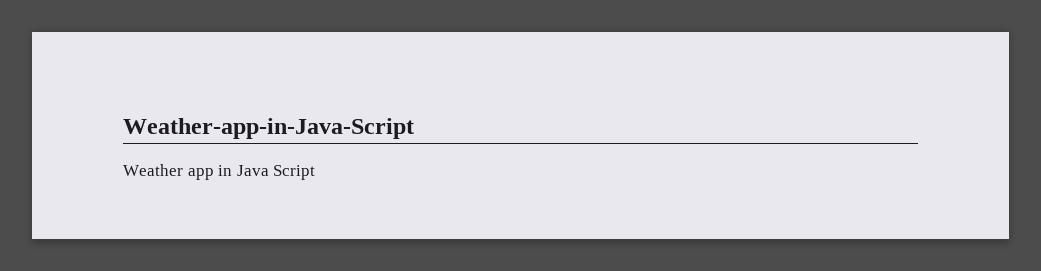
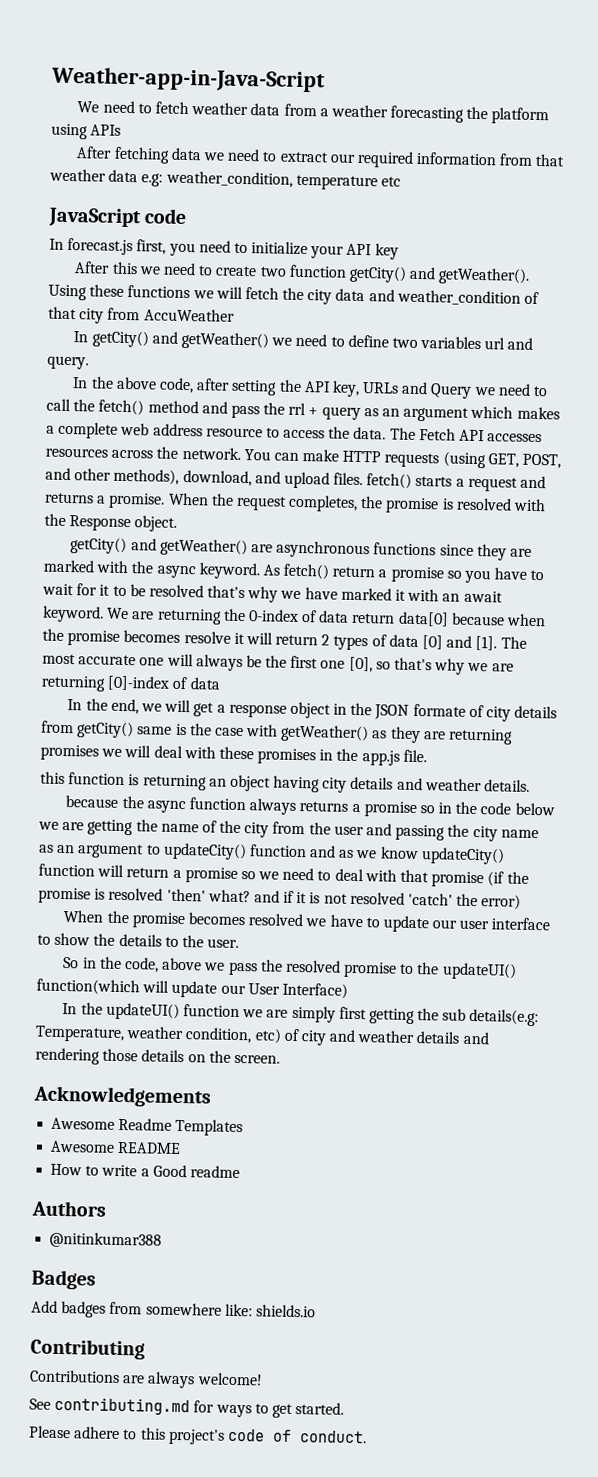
[123,164,316,180] Weather app in Java Script -> [77,100,550,125] [51,123,122,140] [76,146,566,168] [49,168,401,191] [48,207,188,228] [49,237,399,260] [74,261,531,285] [48,284,540,306] [48,306,235,324] [73,330,534,350] [47,355,89,370] [72,376,549,399] [46,398,560,422] [46,421,543,443] [45,446,562,469] [45,467,547,492] [44,492,547,514] [44,513,178,532] [70,537,532,561] [43,559,545,584] [42,583,503,603] [42,605,547,627] [42,628,527,651] [42,653,514,675] [41,675,221,692] [67,698,558,722] [41,720,514,745] [40,744,427,766] [40,771,531,793] [65,795,555,818] [38,819,539,842] [39,842,505,865] [38,863,529,888] [38,887,522,910] [63,910,551,933] [37,932,240,949] [63,956,517,980] [36,978,348,999] [62,1002,540,1027] [35,1025,490,1046] [35,1047,280,1065] [33,1085,212,1108] [51,1117,244,1137] [50,1140,182,1155] [50,1163,240,1179] [31,1200,107,1217] [49,1231,163,1249] [31,1269,96,1290] [31,1300,316,1318] [30,1338,145,1360] [29,1369,263,1389] [29,1396,345,1418] [29,1425,367,1445] We need to fetch weather data from a weather forecasting the platform using APIs // After fetching data we need to extract our required information from that weather data e.g: weather_condition, temperature etc // JavaScript code // In forecast.js first, you need to initialize your API key // After this we need to create two function getCity() and getWeather(). Using these functions we will fetch the city data and weather_condition of that city from AccuWeather // In getCity() and getWeather() we need to define two variables url and query. // In the above code, after setting the API key, URLs and Query we need to call the fetch() method and pass the rrl + query as an argument which makes a complete web address resource to access the data. The Fetch API accesses resources across the network. You can make HTTP requests (using GET, POST, and other methods), download, and upload files. fetch() starts a request and returns a promise. When the request completes, the promise is resolved with the Response object. // getCity() and getWeather() are asynchronous functions since they are marked with the async keyword. As fetch() return a promise so you have to wait for it to be resolved that's why we have marked it with an await keyword. We are returning the 0-index of data return data[0] because when the promise becomes resolve it will return 2 types of data [0] and [1]. The most accurate one will always be the first one [0], so that's why we are returning [0]-index of data // In the end, we will get a response object in the JSON formate of city details from getCity() same is the case with getWeather() as they are returning promises we will deal with these promises in the app.js file. // this function is returning an object having city details and weather details. // because the async function always returns a promise so in the code below we are getting the name of the city from the user and passing the city name as an argument to updateCity() function and as we know updateCity() function will return a promise so we need to deal with that promise (if the promise is resolved 'then' what? and if it is not resolved 'catch' the error) // When the promise becomes resolved we have to update our user interface to show the details to the user. // So in the code, above we pass the resolved promise to the updateUI() function(which will update our User Interface) // In the updateUI() function we are simply first getting the sub details(e.g: Temperature, weather condition, etc) of city and weather details and rendering those details on the screen. // Acknowledgements // Awesome Readme Templates // Awesome README // How to write a Good readme // Authors // @nitinkumar388 // Badges // Add badges from somewhere like: shields.io // Contributing // Contributions are always welcome! // See contributing.md for ways to get started. // Please adhere to this project's code of conduct.

